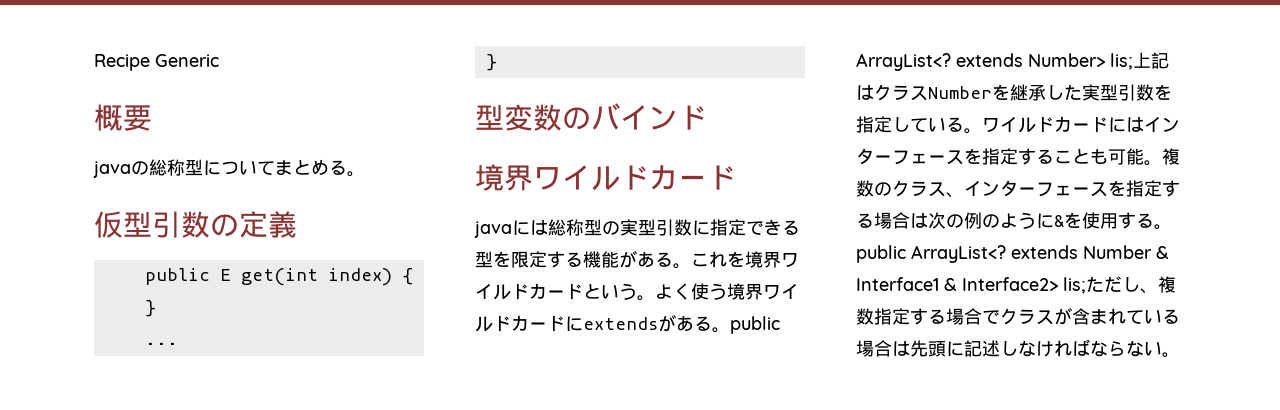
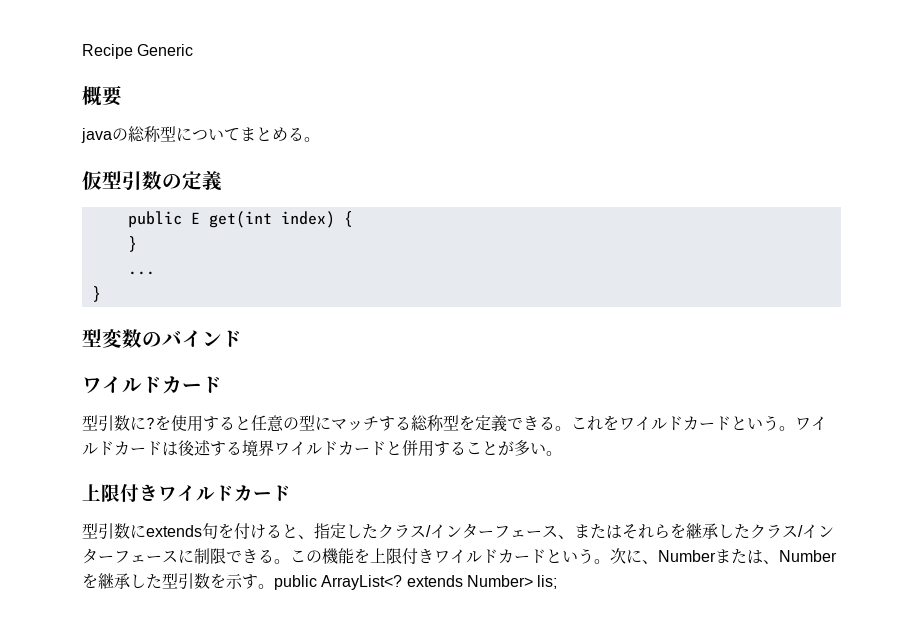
[475,164,736,191] [474,219,800,238] [475,250,655,268] 境界ワイルドカード // javaには総称型の実型引数に指定できる型を限定する機能があ -> [82,376,222,394] [82,415,539,432] ワイルドカード // 型引数に?を使用すると任意の型にマッチする総称型を定義でき
[745,251,799,268] [475,283,799,301] [475,314,780,334] [856,52,1169,71] [856,84,1172,101] [856,116,1180,134] [856,148,1180,166] [856,180,1180,198] [856,212,1172,230] [856,245,1169,263] [856,276,1176,294] [856,307,1180,325] [856,339,1180,358] 境界ワイルドカードという。よく使う境界ワイルドカードにextendsがある。public ArrayList<? extends Number> lis;上記はクラスNumberを継承した実型引数を指定している。ワイルドカードにはインターフェースを指定することも可能。複数のクラス、インターフェースを指定する場合は次の例のように&を使用する。public ArrayList<? extends Number & Interface1 & Interface2> lis;ただし、複数指定する場合でクラスが含まれている場合は先頭に記述しなければならない。 -> [619,415,827,431] [82,440,562,457] [82,484,291,503] [82,523,834,540] [82,548,837,565] [82,573,558,590] ワイルドカードという。ワイルドカードは後述する境界ワイルドカードと併用することが多い。 // 上限付きワイルドカード // 型引数にextends句を付けると、指定したクラス/インターフェース、またはそれらを継承したクラス/インターフェースに制限できる。この機能を上限付きワイルドカードという。次に、Numberまたは、Numberを継承した型引数を示す。public ArrayList<? extends Number> lis;

